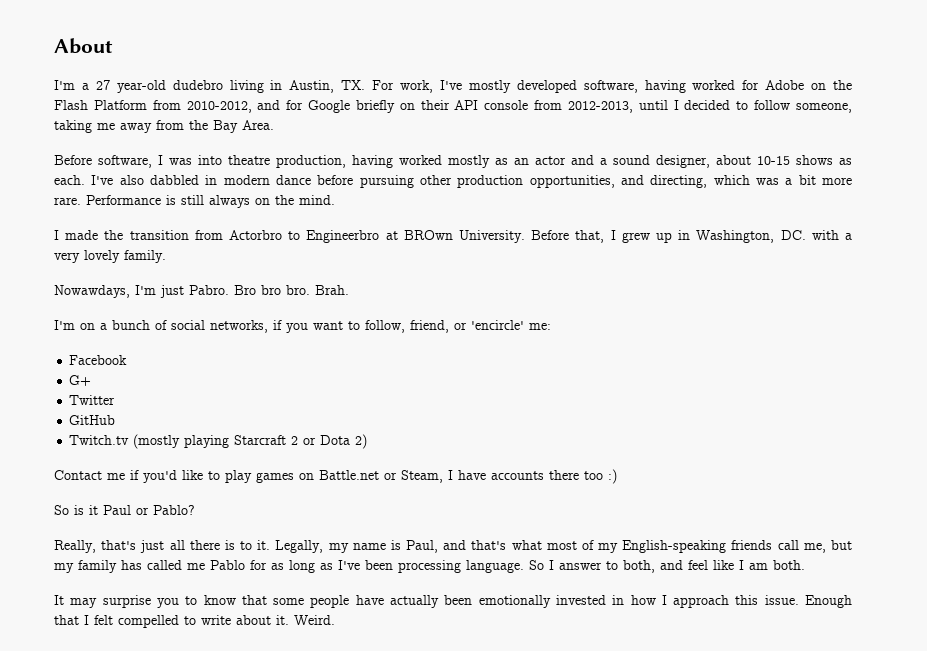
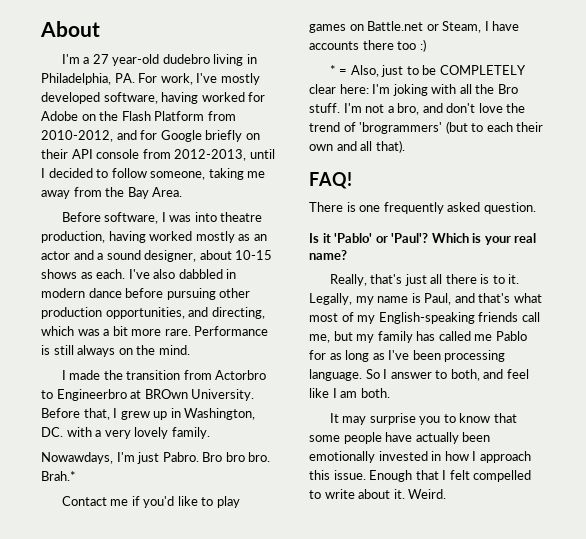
[289,80,366,93] Austin, TX. -> [41,73,135,85] Philadelphia, PA.
[315,285,349,295] [54,320,551,333] [69,355,128,365] [69,375,92,386] [69,395,116,405] [69,415,116,425] [69,434,368,449] Brah. // I'm on a bunch of social networks, if you want to follow, friend, or 'encircle' me: // Facebook // G+ // Twitter // GitHub // Twitch.tv (mostly playing Starcraft 2 or Dota 2) -> [41,471,76,481] Brah.*
[54,505,195,515] So is it Paul or Pablo? -> [329,65,526,77] [309,84,518,96] [309,103,526,115] [309,121,544,134] [309,140,405,153] [309,172,352,189] [309,202,536,214] [309,233,537,245] [309,250,347,260] * = Also, just to be COMPLETELY clear here: I'm joking with all the Bro stuff. I'm not a bro, and don't love the trend of 'brogrammers' (but to each their own and all that). // FAQ! // There is one frequently asked question. // Is it 'Pablo' or 'Paul'? Which is your real name?

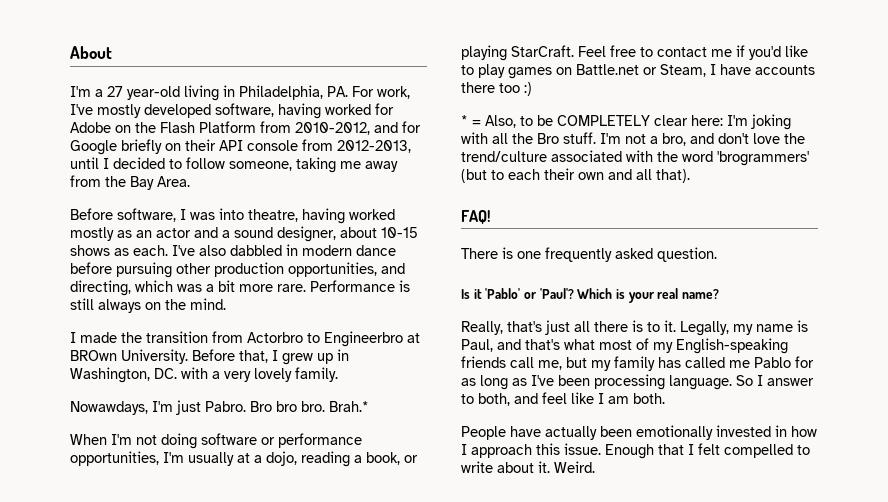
[162,54,210,64] dudebro -> (180, 93) none
[220,212,263,222] [41,231,105,243] theatre production, -> [248,209,298,222] theatre,
[61,496,107,506] Contact -> [70,433,362,449] [70,451,418,467] [461,45,707,61] When I'm not doing software or performance opportunities, I'm usually at a dojo, reading a book, or playing StarCraft. Feel free to contact
[381,65,404,77] just -> (516, 121) none
[309,122,356,132] trend of -> [461,150,713,162] trend/culture associated with the word
[329,413,517,425] [309,432,382,444] It may surprise you to know that some people -> [461,426,506,440] People

